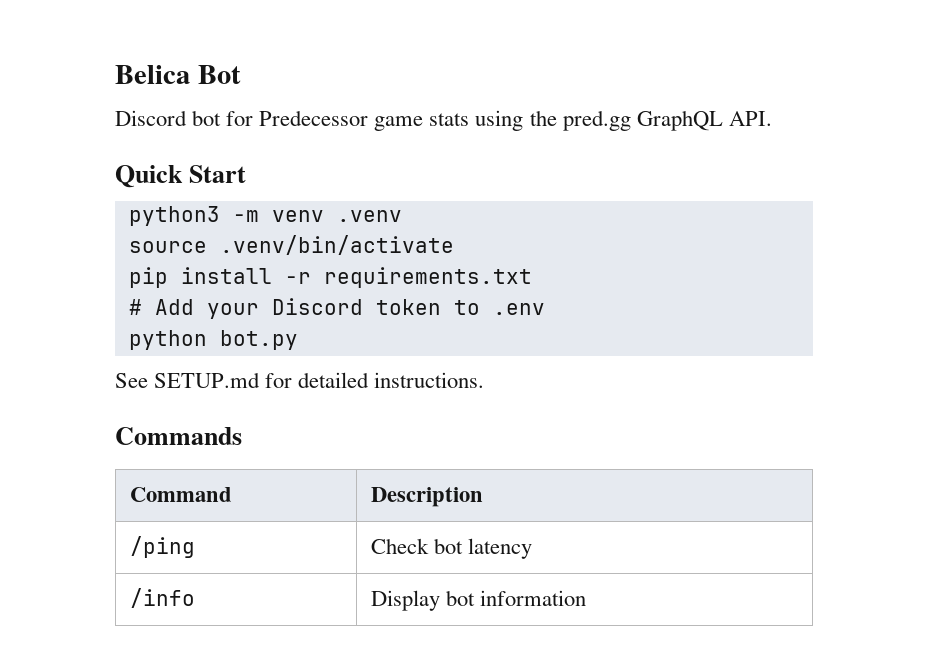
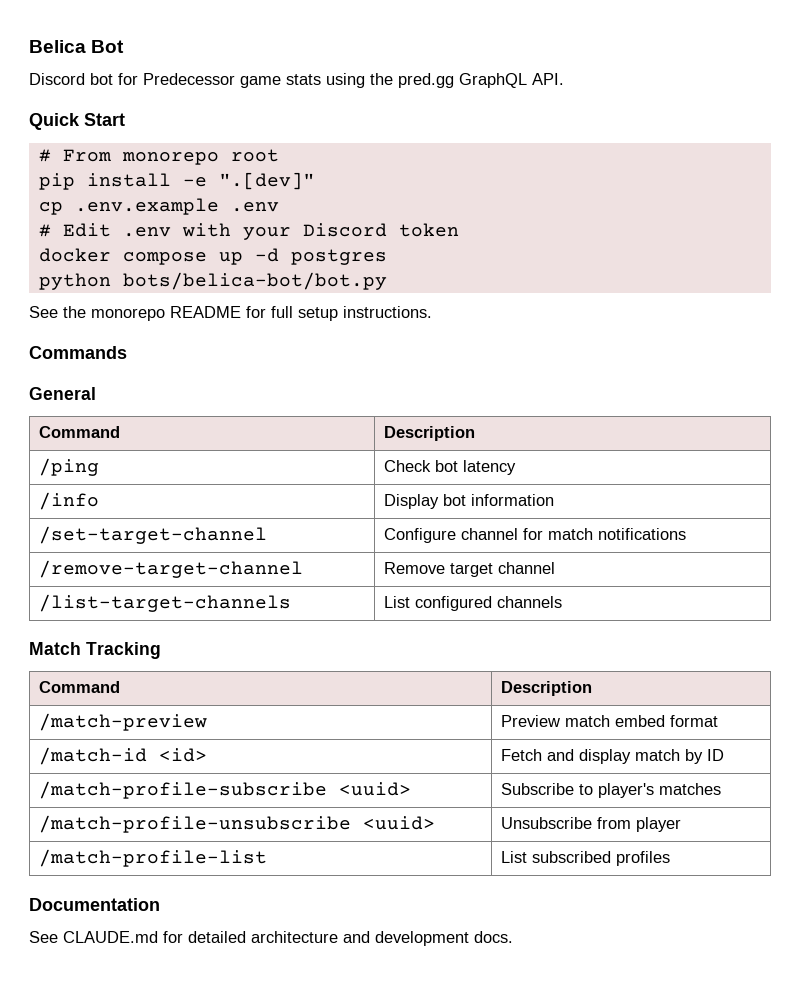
[128,206,402,226] [128,235,454,255] [128,267,532,288] [128,298,545,319] python3 -m venv .venv // source .venv/bin/activate // pip install -r requirements.txt // # Add your Discord token to .env -> [38,149,279,165] [38,172,315,190] [38,198,279,215] [38,223,459,240] [38,248,387,265] # From monorepo root // pip install -e ".[dev]" // cp .env.example .env // # Edit .env with your Discord token // docker compose up -d postgres
[219,330,298,350] [115,372,370,388] bot.py // See SETUP.md for detailed -> [122,272,387,290] [29,306,338,321] bots/belica-bot/bot.py // See the monorepo README for full setup
(242, 436) none -> [29,387,96,400] // General
(586, 598) none -> [38,526,267,544] [383,528,686,543] [38,560,303,578] [383,562,555,577] [38,594,291,612] [383,596,562,611] [29,642,161,659] [38,681,120,693] [500,681,592,696] [38,713,207,731] [500,715,718,727] [38,747,207,765] [500,749,724,764] [38,781,411,799] [500,783,721,798] [38,815,435,833] [500,817,681,832] [38,849,267,867] [500,851,670,866] [29,898,160,911] [29,931,513,946] // /set-target-channel | Configure channel for match notifications // /remove-target-channel | Remove target channel // /list-target-channels | List configured channels // Match Tracking // Command | Description // /match-preview | Preview match embed format // /match-id <id> | Fetch and display match by ID // /match-profile-subscribe <uuid> | Subscribe to player's matches // /match-profile-unsubscribe <uuid> | Unsubscribe from player // /match-profile-list | List subscribed profiles // Documentation // See CLAUDE.md for detailed architecture and development docs.

